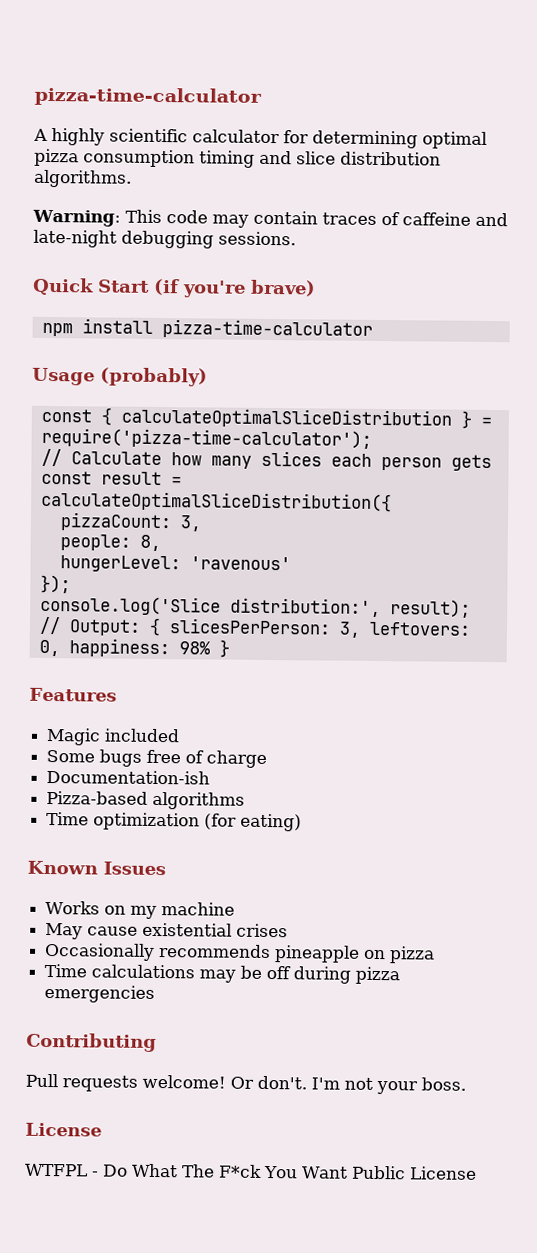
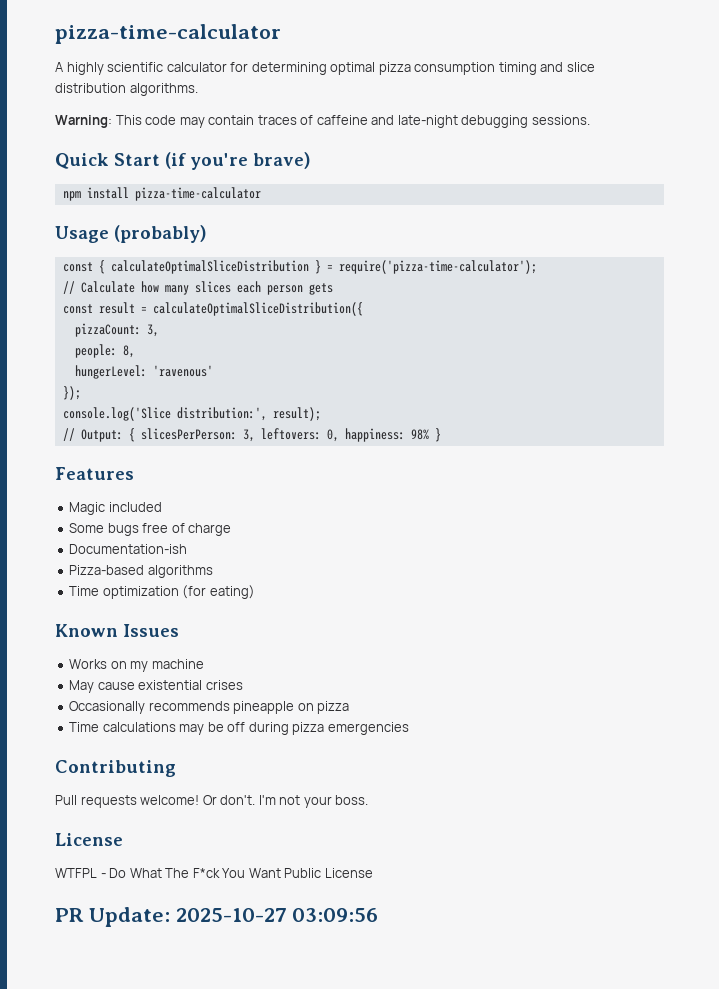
(477, 1173) none -> [55,907,379,927] // PR Update: 2025-10-27 03:09:56

